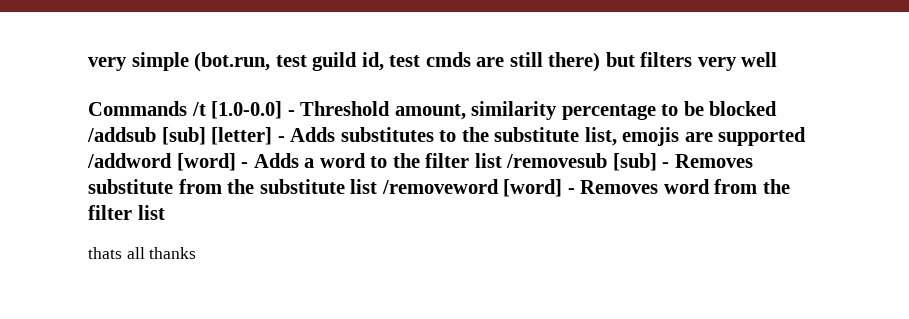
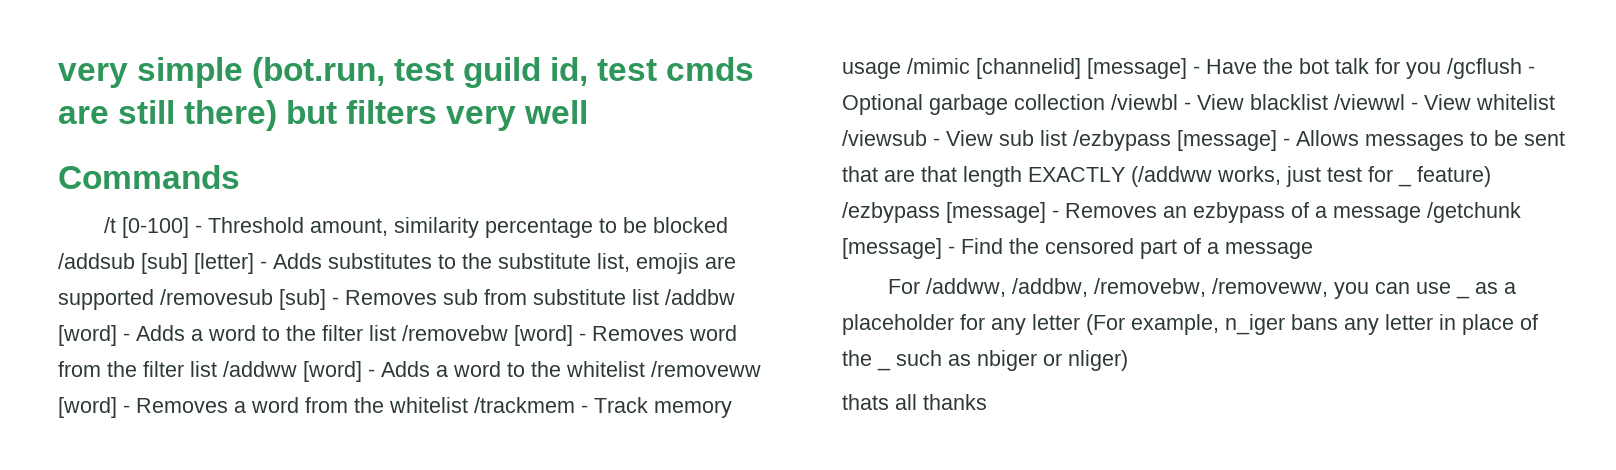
[191,101,283,119] /t [1.0-0.0] -> [104,217,190,238] // /t [0-100]
[87,153,172,168] /addword -> [160,289,735,310] /removesub [sub] - Removes sub from substitute list /addbw
[506,153,753,171] [88,179,499,194] /removesub [sub] - Removes substitute from the substitute list /removeword -> [402,325,508,341] /removebw
(165, 212) none -> [223,361,761,382] [58,397,732,418] [842,58,1535,79] [842,94,1555,115] [842,130,1565,151] [842,166,1393,187] [1398,166,1491,187] [842,202,1521,223] [842,238,1313,259] [888,278,1452,299] [1456,294,1471,299] [1475,282,1517,294] [842,314,1538,335] [842,350,872,366] [877,366,891,371] [896,350,1128,371] /addww [word] - Adds a word to the whitelist /removeww [word] - Removes a word from the whitelist /trackmem - Track memory usage /mimic [channelid] [message] - Have the bot talk for you /gcflush - Optional garbage collection /viewbl - View blacklist /viewwl - View whitelist /viewsub - View sub list /ezbypass [message] - Allows messages to be sent that are that length EXACTLY (/addww works, just test for _ feature) /ezbypass [message] - Removes an ezbypass of a message /getchunk [message] - Find the censored part of a message // For /addww, /addbw, /removebw, /removeww, you can use _ as a placeholder for any letter (For example, n_iger bans any letter in place of the _ such as nbiger or nliger)

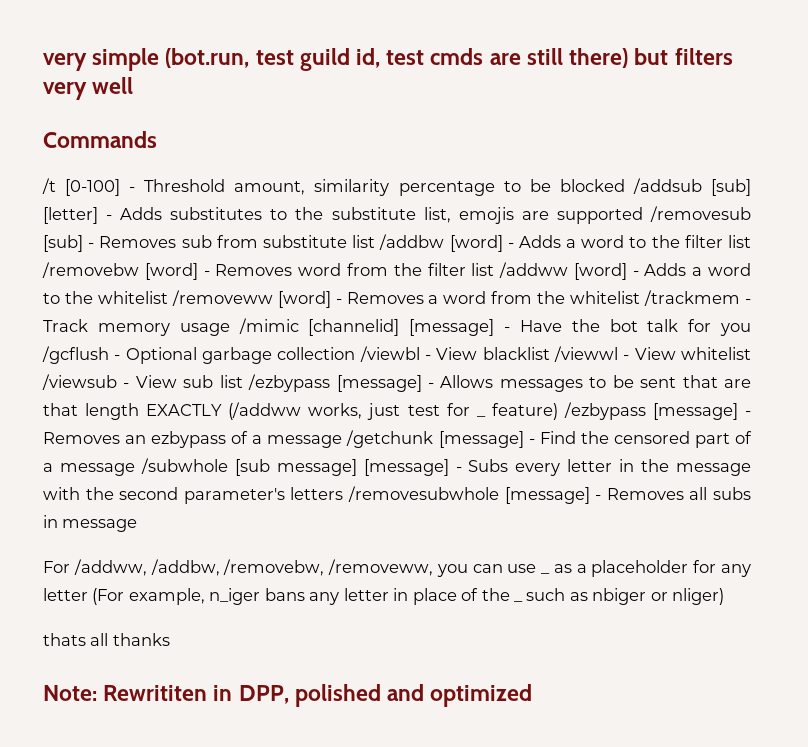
(1313, 250) none -> [140,458,751,476] [43,486,752,504] [43,515,138,532] /subwhole [sub message] [message] - Subs every letter in the message with the second parameter's letters /removesubwhole [message] - Removes all subs in message
(987, 402) none -> [43,684,533,707] // Note: Rewrititen in DPP, polished and optimized

